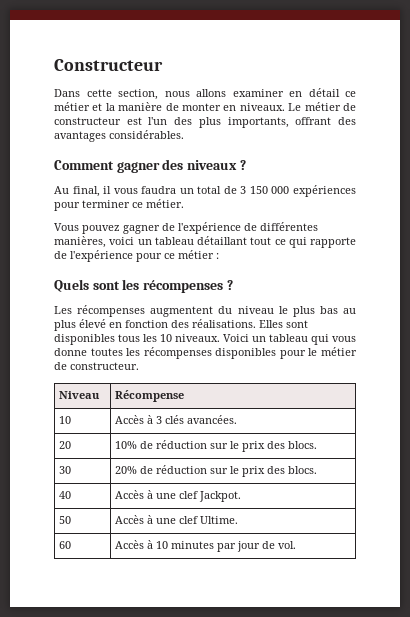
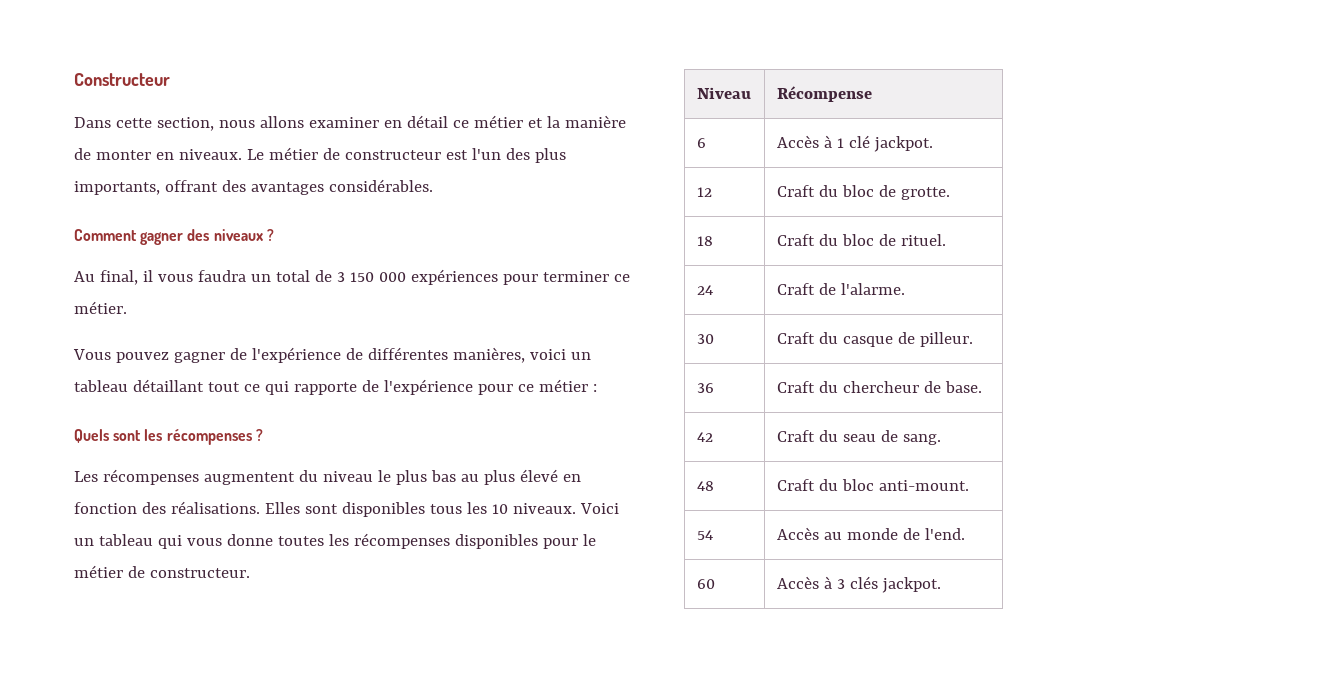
[58,416,71,424] [114,415,237,424] [58,441,71,449] [114,440,317,452] [58,466,71,474] [114,465,317,477] [58,491,71,499] [114,490,241,502] [58,516,71,524] [114,515,238,524] [58,541,71,549] [114,540,296,552] 10 | Accès à 3 clés avancées. // 20 | 10% de réduction sur le prix des blocs. // 30 | 20% de réduction sur le prix des blocs. // 40 | Accès à une clef Jackpot. // 50 | Accès à une clef Ultime. // 60 | Accès à 10 minutes par jour de vol. -> [696,138,706,148] [776,135,933,152] [696,187,712,197] [776,185,950,200] [696,236,713,246] [776,234,946,246] [696,285,713,295] [776,283,905,295] [696,334,714,344] [776,332,973,347] [696,383,714,393] [776,381,982,393] [696,432,713,442] [776,430,941,445] [696,481,714,491] [776,479,969,491] [696,530,713,540] [776,527,965,540] [696,579,715,589] [776,576,941,593] 6 | Accès à 1 clé jackpot. // 12 | Craft du bloc de grotte. // 18 | Craft du bloc de rituel. // 24 | Craft de l'alarme. // 30 | Craft du casque de pilleur. // 36 | Craft du chercheur de base. // 42 | Craft du seau de sang. // 48 | Craft du bloc anti-mount. // 54 | Accès au monde de l'end. // 60 | Accès à 3 clés jackpot.

